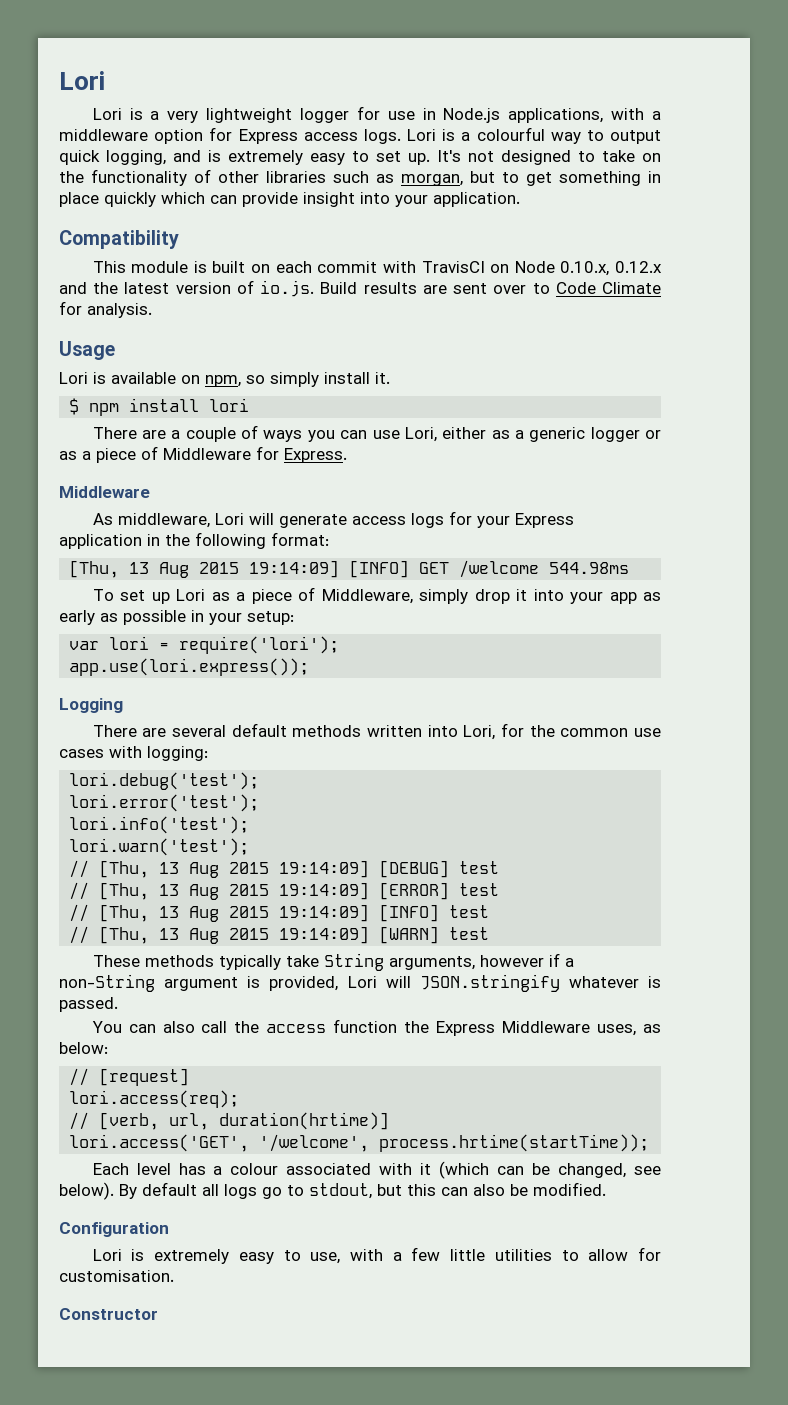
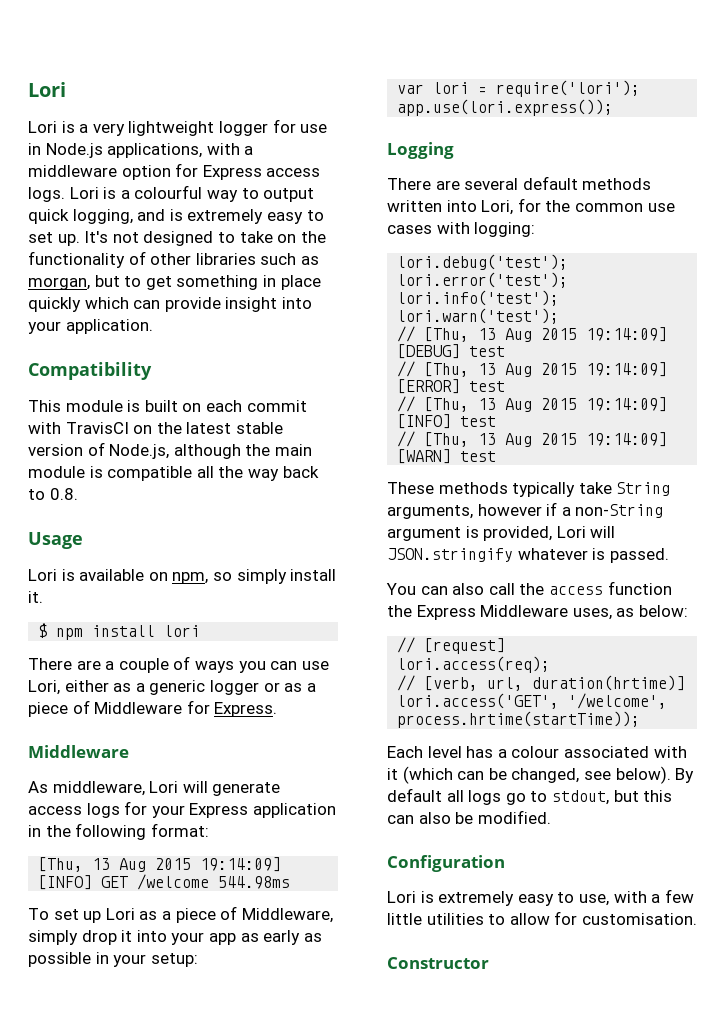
[514,261,662,276] [59,282,87,294] Node 0.10.x, 0.12.x and -> (153, 429) none
(170, 288) none -> [235,422,283,434] stable
[260,280,661,297] [59,301,152,318] io.js. Build results are sent over to Code Climate for analysis. -> [109,444,312,459] [28,466,319,481] [28,488,78,500] Node.js, although the main module is compatible all the way back to 0.8.

